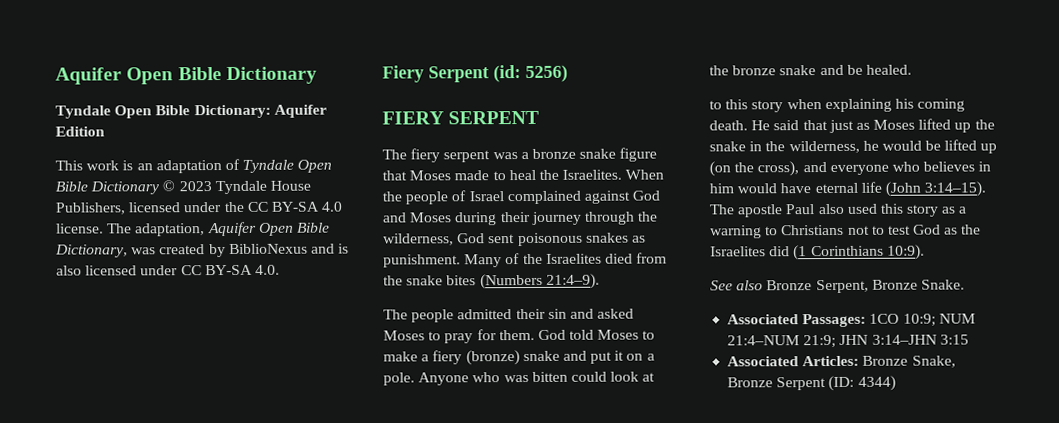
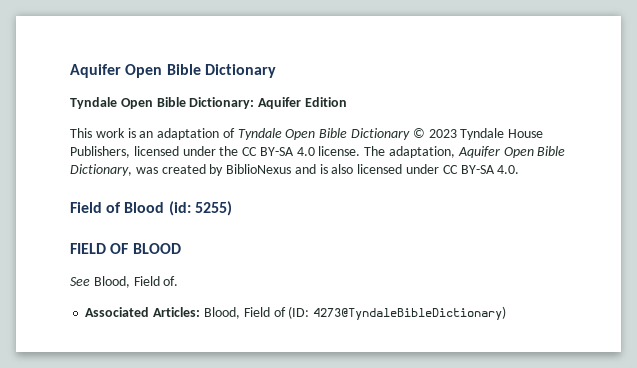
[382,64,568,83] [382,110,540,125] [382,147,658,163] [382,169,665,181] [382,190,661,205] [383,211,659,226] [383,232,646,247] [383,252,668,268] [383,273,600,290] [383,308,635,323] [383,329,656,344] [383,350,655,366] [383,371,656,386] [709,64,912,76] [709,98,966,113] [709,118,995,134] [709,139,998,154] [709,161,992,177] [709,181,987,197] [709,203,968,218] [710,224,982,239] [710,244,925,261] [710,279,965,294] [727,313,976,328] [727,334,969,349] [727,355,956,368] [727,375,896,392] Fiery Serpent (id: 5256) // FIERY SERPENT // The fiery serpent was a bronze snake figure that Moses made to heal the Israelites. When the people of Israel complained against God and Moses during their journey through the wilderness, God sent poisonous snakes as punishment. Many of the Israelites died from the snake bites (Numbers 21:4–9). // The people admitted their sin and asked Moses to pray for them. God told Moses to make a fiery (bronze) snake and put it on a pole. Anyone who was bitten could look at the bronze snake and be healed. // to this story when explaining his coming death. He said that just as Moses lifted up the snake in the wilderness, he would be lifted up (on the cross), and everyone who believes in him would have eternal life (John 3:14–15). The apostle Paul also used this story as a warning to Christians not to test God as the Israelites did (1 Corinthians 10:9). // See also Bronze Serpent, Bronze Snake. // Associated Passages: 1CO 10:9; NUM 21:4–NUM 21:9; JHN 3:14–JHN 3:15 // Associated Articles: Bronze Snake, Bronze Serpent (ID: 4344) -> [70,201,232,216] [70,243,181,254] [70,276,179,288] [85,306,507,320] Field of Blood (id: 5255) // FIELD OF BLOOD // See Blood, Field of. // Associated Articles: Blood, Field of (ID: 4273@TyndaleBibleDictionary)

